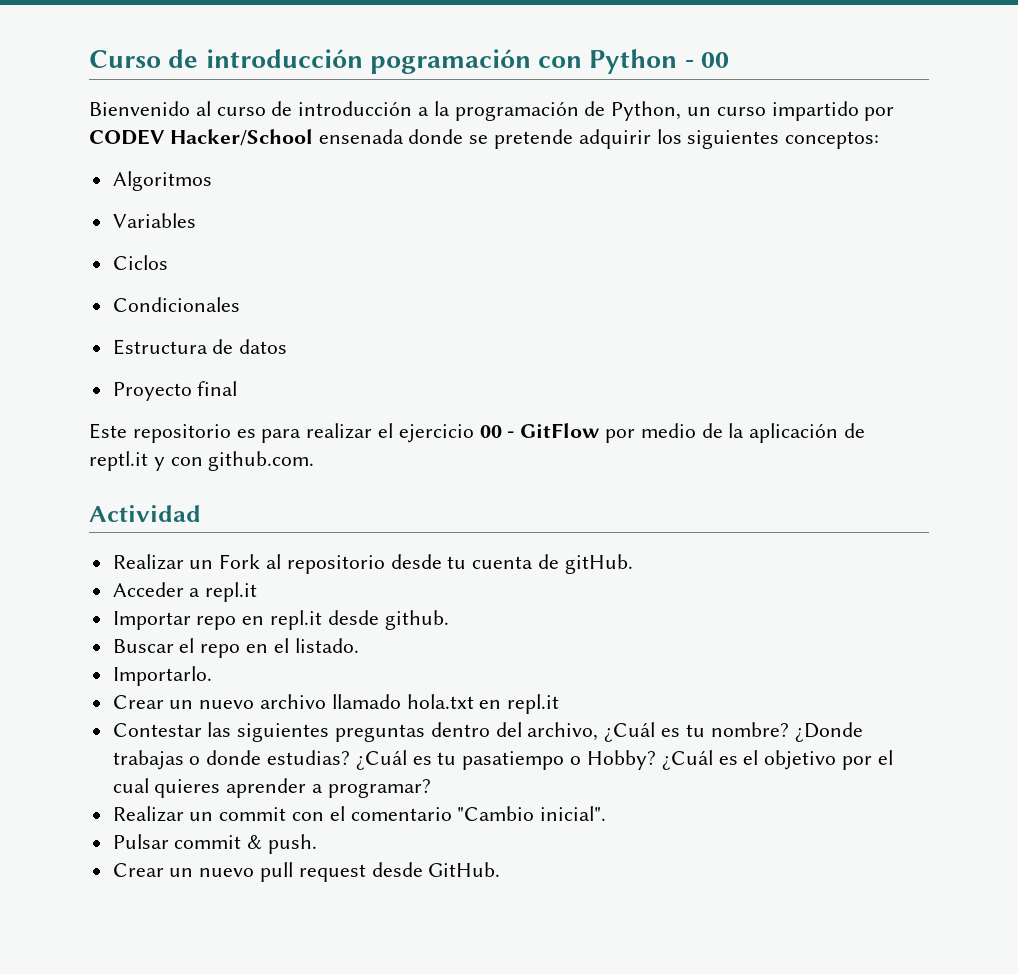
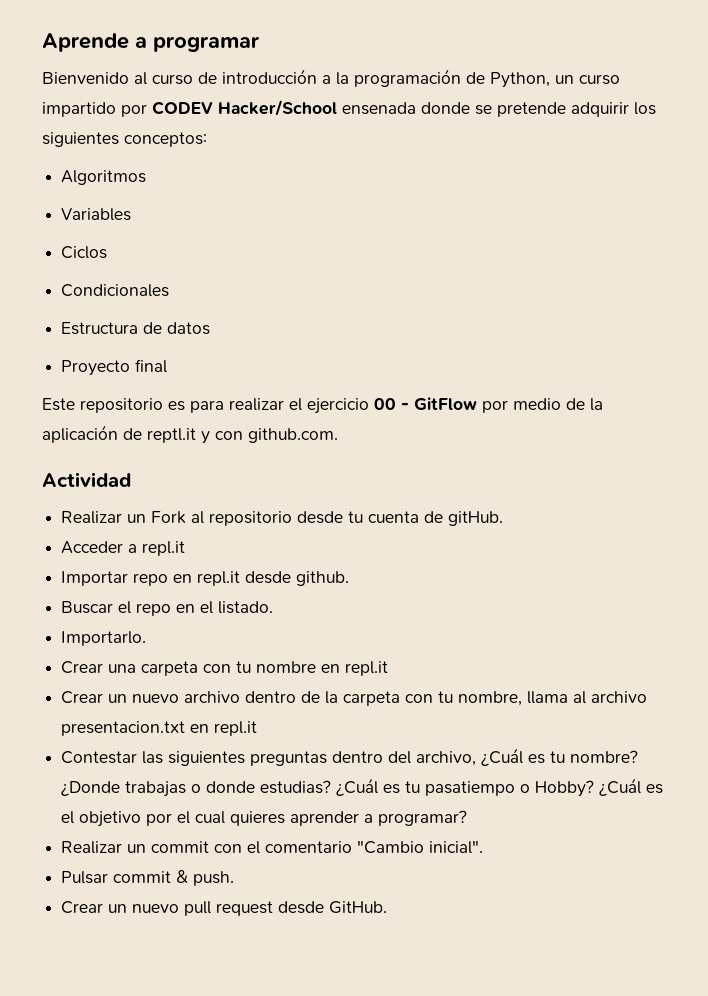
[89,49,730,74] Curso de introducción pogramación con Python - 00 -> [42,33,260,52] Aprende a programar
[169,694,474,709] un nuevo archivo llamado hola.txt -> [108,661,389,676] [61,691,648,706] [61,721,186,736] una carpeta con tu nombre en repl.it // Crear un nuevo archivo dentro de la carpeta con tu nombre, llama al archivo presentacion.txt

